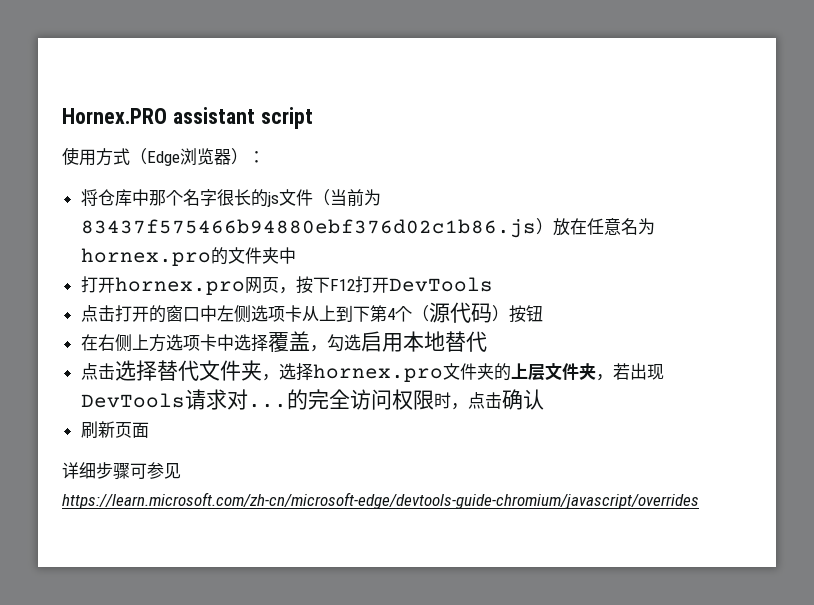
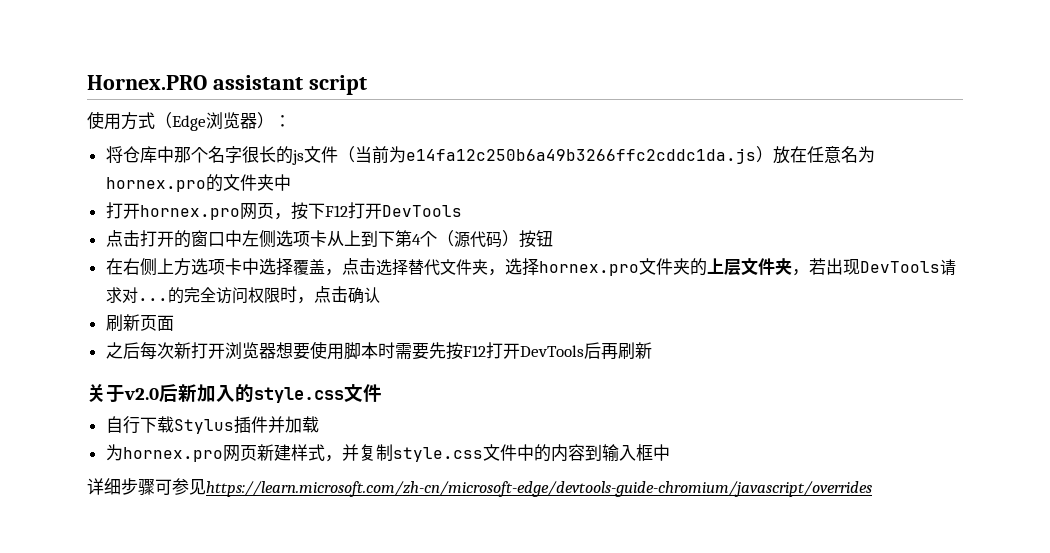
[80,219,536,238] 83437f575466b94880ebf376d02c1b86.js -> [405,148,756,164] e14fa12c250b6a49b3266ffc2cddc1da.js
[326,331,487,352] 勾选启用本地替代 // -> (342, 272) none
(149, 430) none -> [105,341,652,360] [87,384,382,403] [105,416,319,434] [105,444,670,462] // 之后每次新打开浏览器想要使用脚本时需要先按F12打开DevTools后再刷新 // 关于v2.0后新加入的style.css文件 // 自行下载Stylus插件并加载 // 为hornex.pro网页新建样式，并复制style.css文件中的内容到输入框中

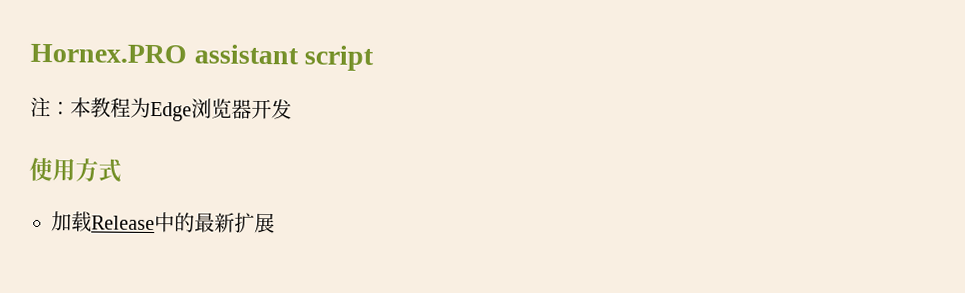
[87,111,291,131] [105,146,875,165] [105,174,291,192] [105,202,462,220] [105,230,553,248] [105,258,956,276] [105,286,380,304] [105,314,174,331] [105,341,652,360] [87,384,382,403] [105,416,319,434] [105,444,670,462] [87,478,872,497] 使用方式（Edge浏览器）： // 将仓库中那个名字很长的js文件（当前为e14fa12c250b6a49b3266ffc2cddc1da.js）放在任意名为hornex.pro的文件夹中 // 打开hornex.pro网页，按下F12打开DevTools // 点击打开的窗口中左侧选项卡从上到下第4个（源代码）按钮 // 在右侧上方选项卡中选择覆盖，点击选择替代文件夹，选择hornex.pro文件夹的上层文件夹，若出现DevTools请求对...的完全访问权限时，点击确认 // 刷新页面 // 之后每次新打开浏览器想要使用脚本时需要先按F12打开DevTools后再刷新 // 关于v2.0后新加入的style.css文件 // 自行下载Stylus插件并加载 // 为hornex.pro网页新建样式，并复制style.css文件中的内容到输入框中 // 详细步骤可参见https://learn.microsoft.com/zh-cn/microsoft-edge/devtools-guide-chromium/javascript/overrides -> [30,96,292,122] [29,157,122,183] [51,211,275,234] 注：本教程为Edge浏览器开发 // 使用方式 // 加载Release中的最新扩展

